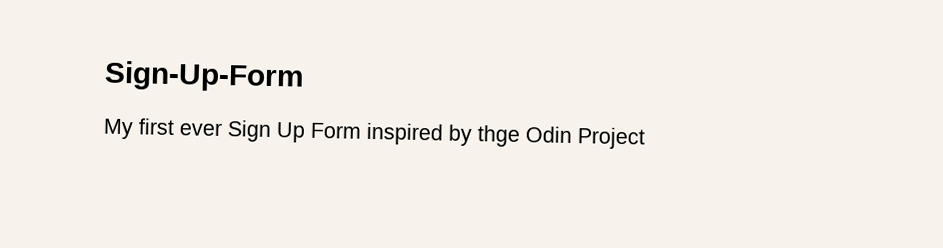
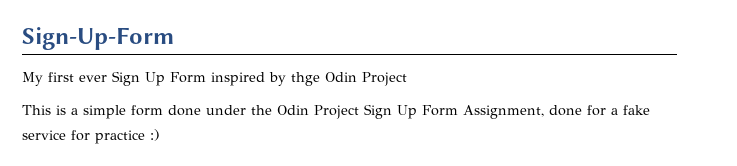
(645, 138) none -> [22,104,650,119] [22,129,160,144] // This is a simple form done under the Odin Project Sign Up Form Assignment, done for a fake service for practice :)

